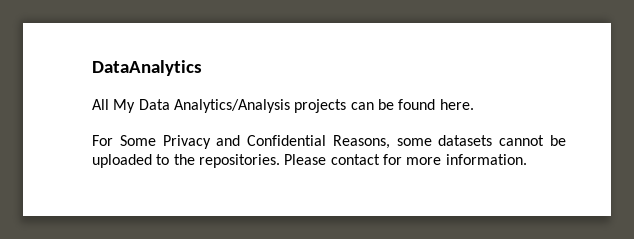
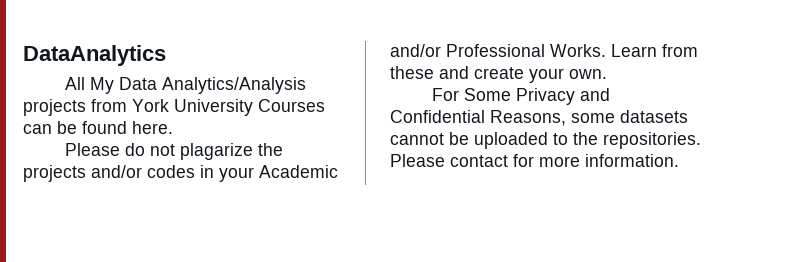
(347, 106) none -> [91,99,325,116] from York University Courses
(474, 104) none -> [64,143,283,160] [23,165,338,182] [390,44,698,57] [390,66,607,83] // Please do not plagarize the projects and/or codes in your Academic and/or Professional Works. Learn from these and create your own.

